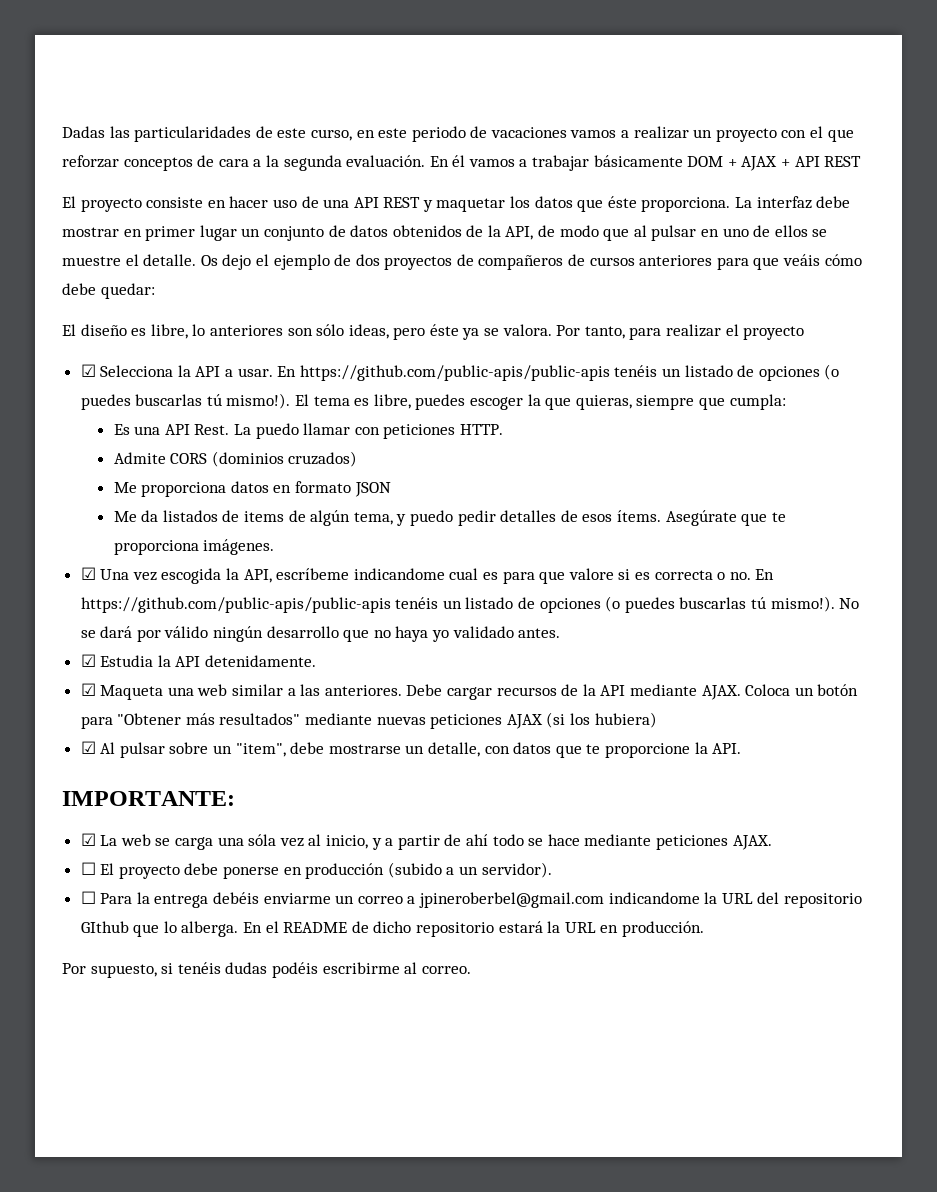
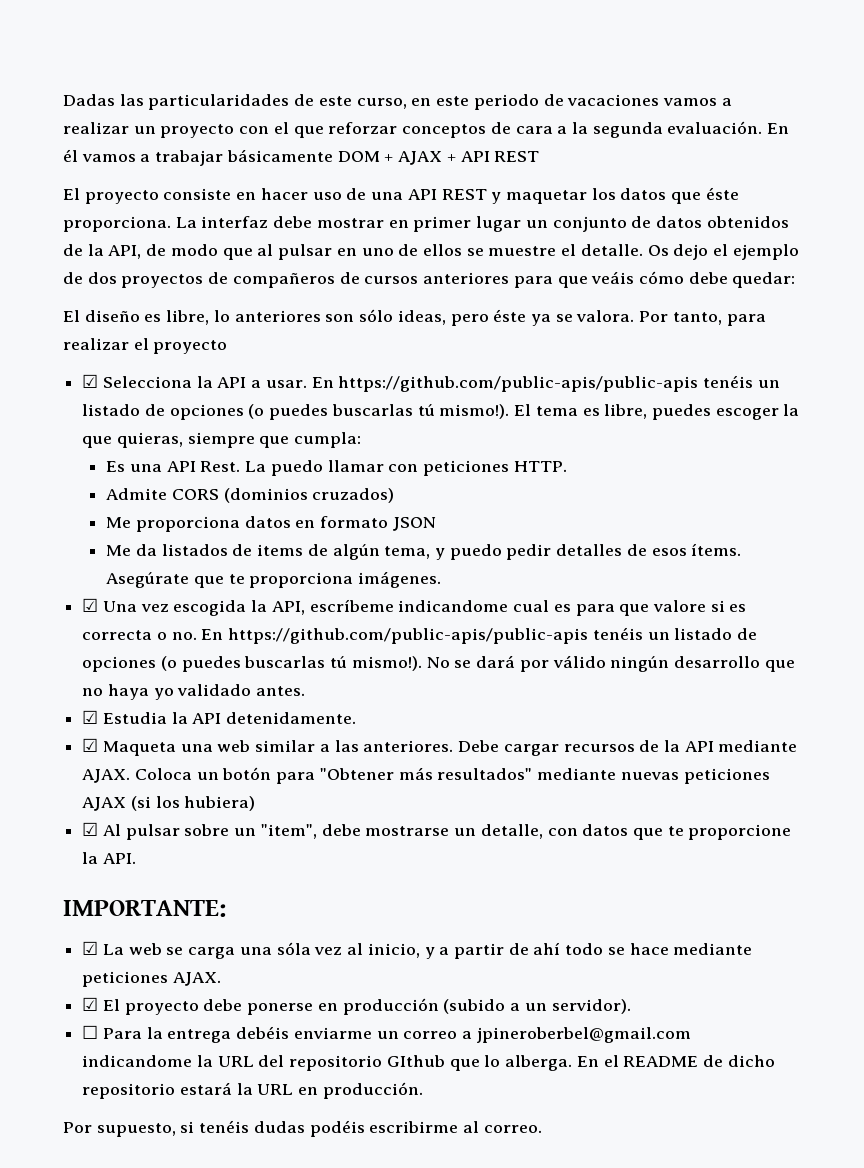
[80,862,96,875] ☐ -> [82,997,99,1011] ☑

